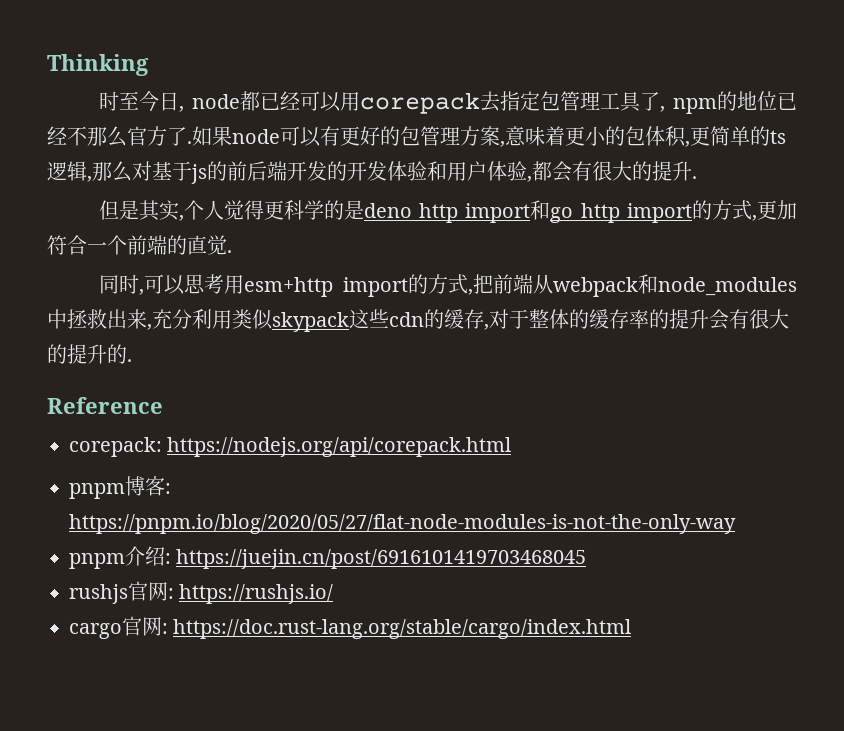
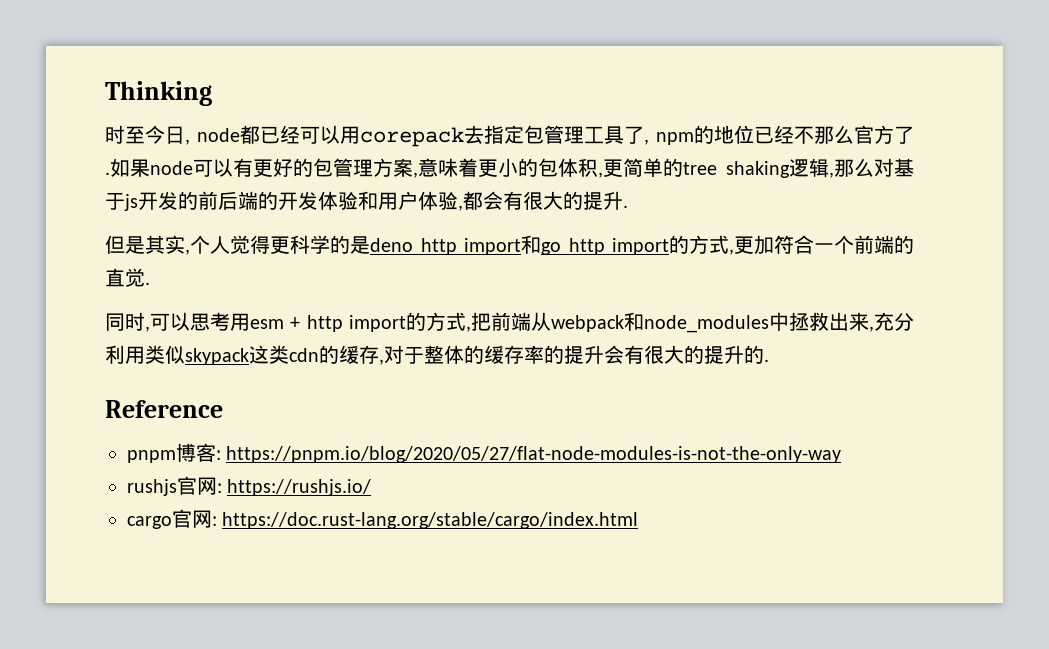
[770,130,786,144] ts -> [683,161,790,178] tree shaking
(207, 174) none -> [138,191,178,210] 开发
[287,161,327,181] 开发 -> (258, 200) none
[243,277,333,297] esm+http -> [250,315,343,332] esm + http
[369,309,389,328] 些 -> [269,345,289,364] 类
[69,437,512,457] // corepack: https://nodejs.org/api/corepack.html -> (223, 409) none
[69,546,587,569] // pnpm介绍: https://juejin.cn/post/6916101419703468045 -> (842, 454) none

